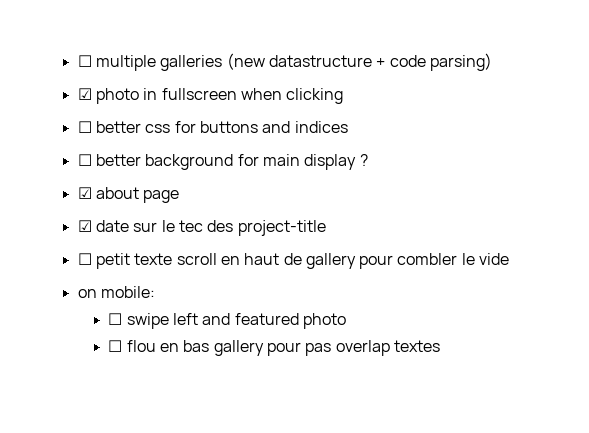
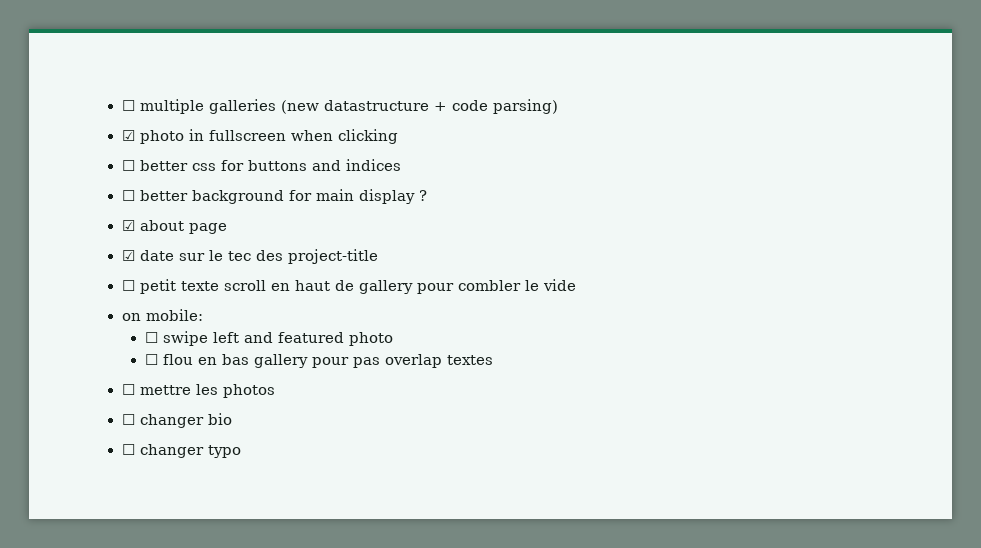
(441, 346) none -> [121,384,275,398] [121,413,232,428] [121,444,241,458] // ☐ mettre les photos // ☐ changer bio // ☐ changer typo

